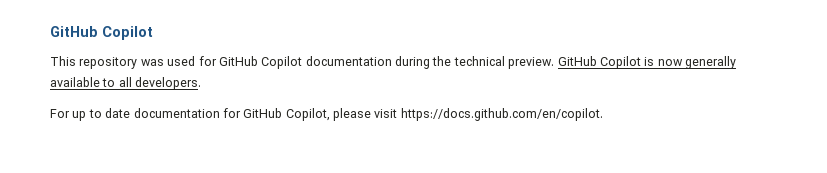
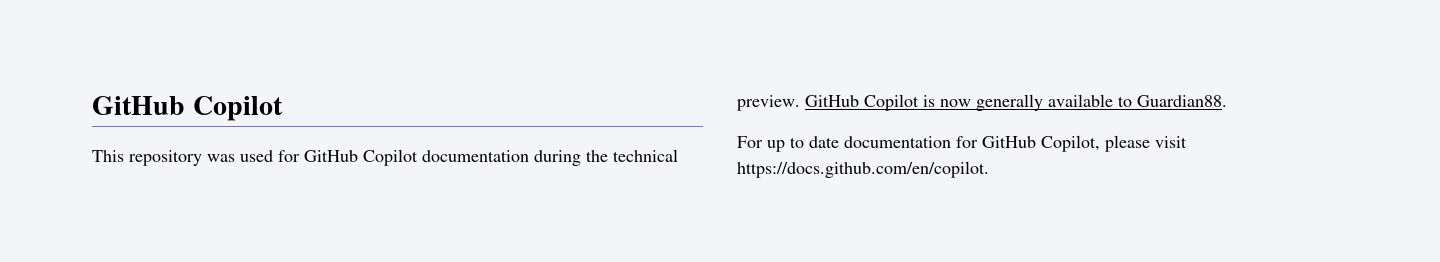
[118,77,202,90] all developers. -> [1137,95,1227,107] Guardian88.

